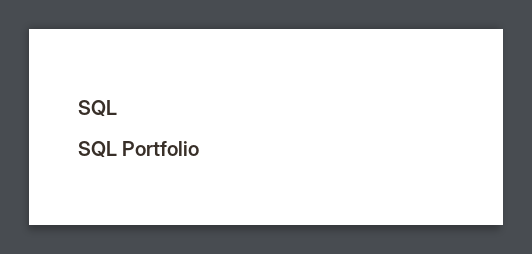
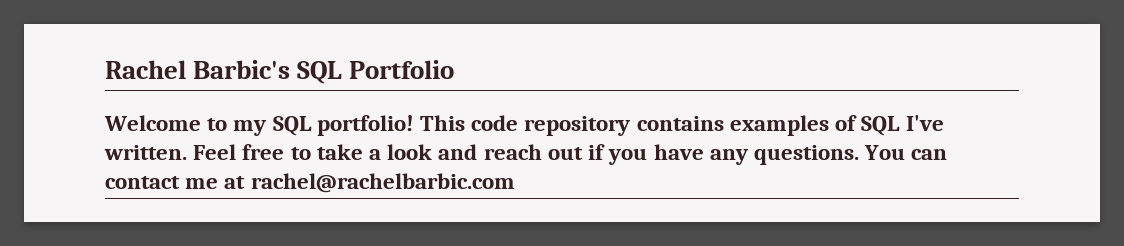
[78,100,117,117] SQL // -> [105,60,291,79] Rachel Barbic's
(200, 148) none -> [104,115,944,136] [104,144,948,165] [105,173,515,193] // Welcome to my SQL portfolio! This code repository contains examples of SQL I've written. Feel free to take a look and reach out if you have any questions. You can contact me at rachel@rachelbarbic.com

